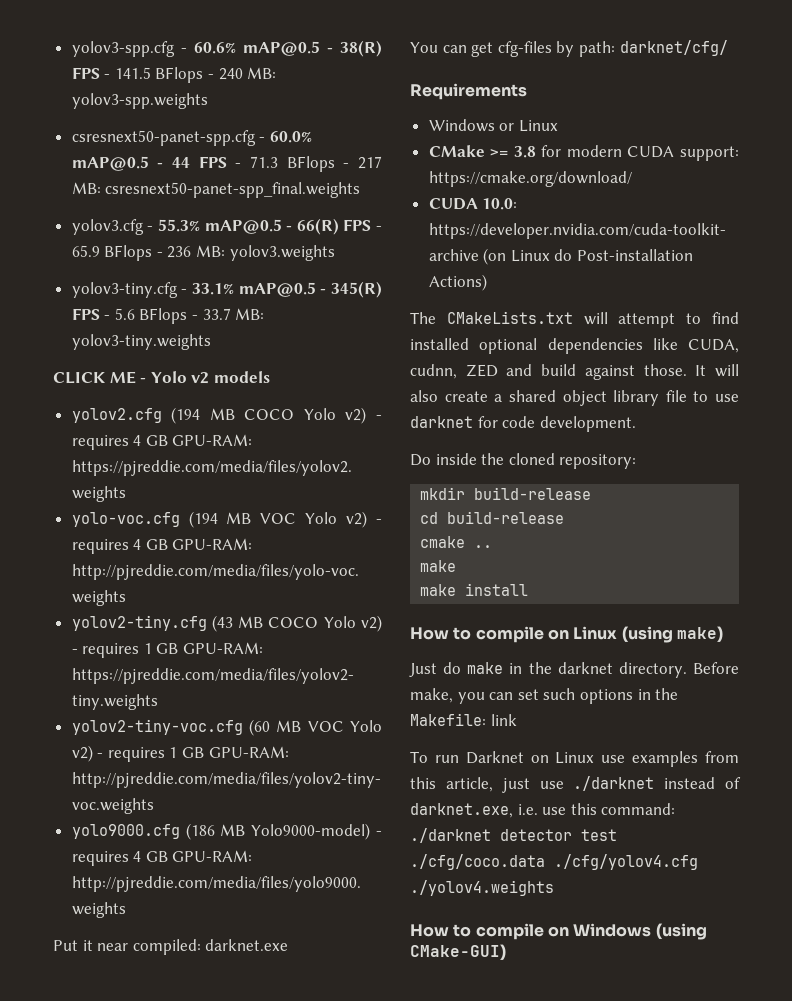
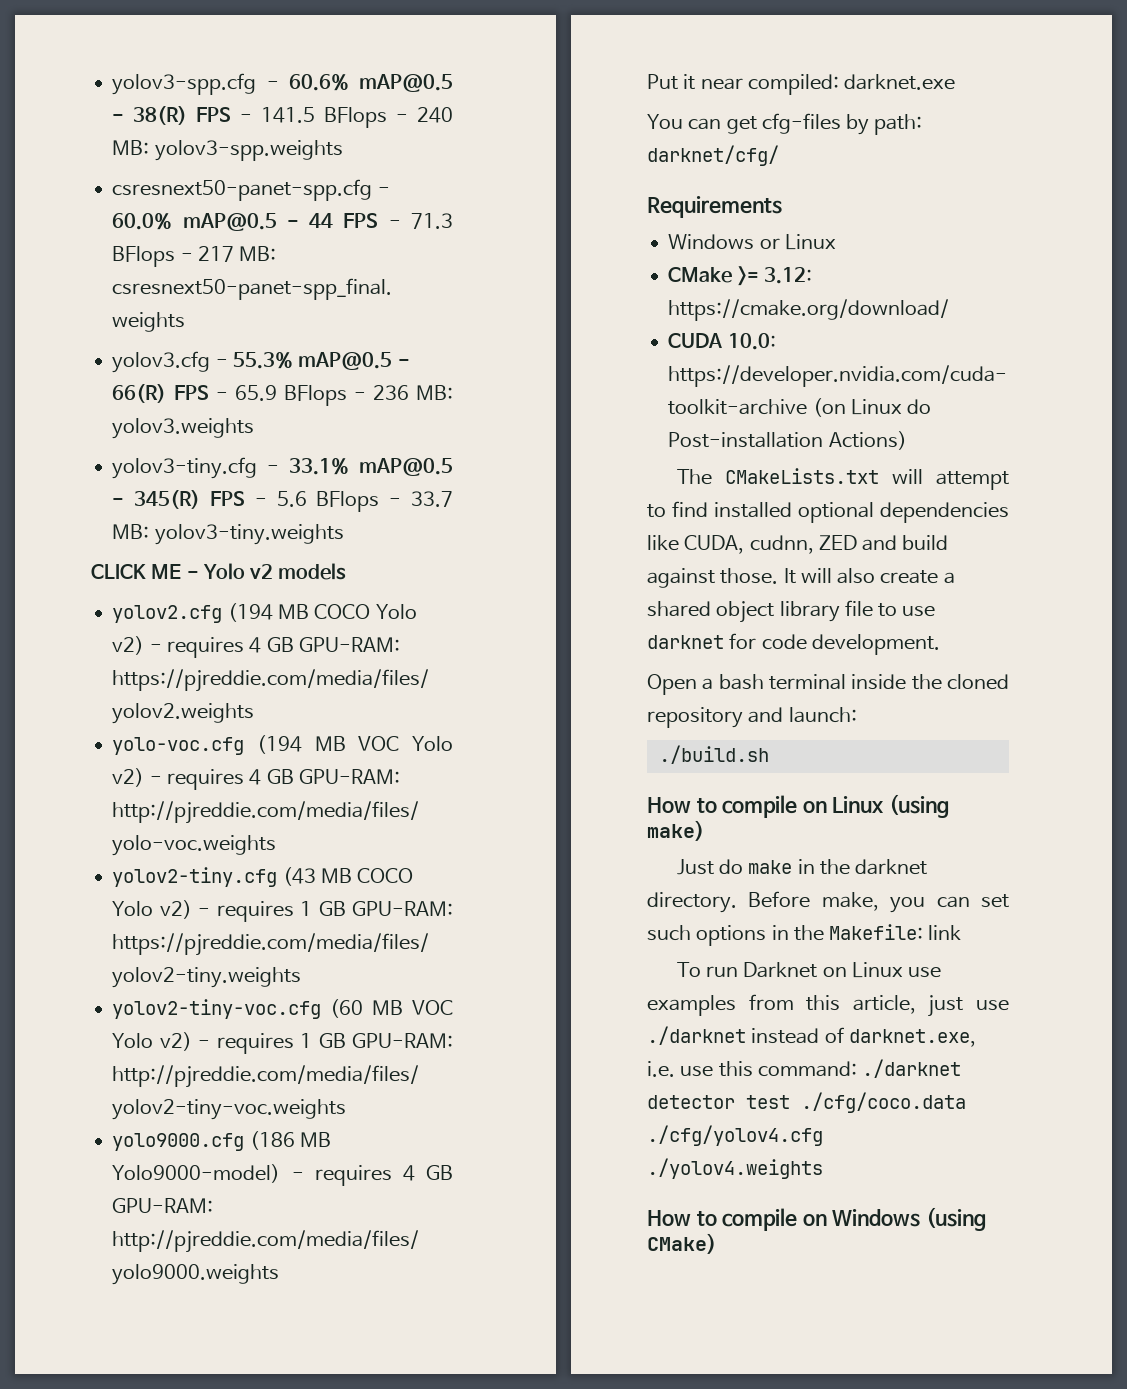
[513,145,739,161] 3.8 for modern CUDA support: -> [763,267,812,284] 3.12:
[410,453,637,469] [420,487,592,500] [420,511,565,524] [420,536,493,548] [420,560,457,572] [420,583,529,596] Do inside the cloned repository: // mkdir build-release // cd build-release // cmake .. // make // make install -> [647,674,1009,695] [647,707,857,728] [658,745,769,764] Open a bash terminal inside the cloned repository and launch: // ./build.sh
[410,944,506,960] CMake-GUI) -> [647,1233,716,1254] CMake)

